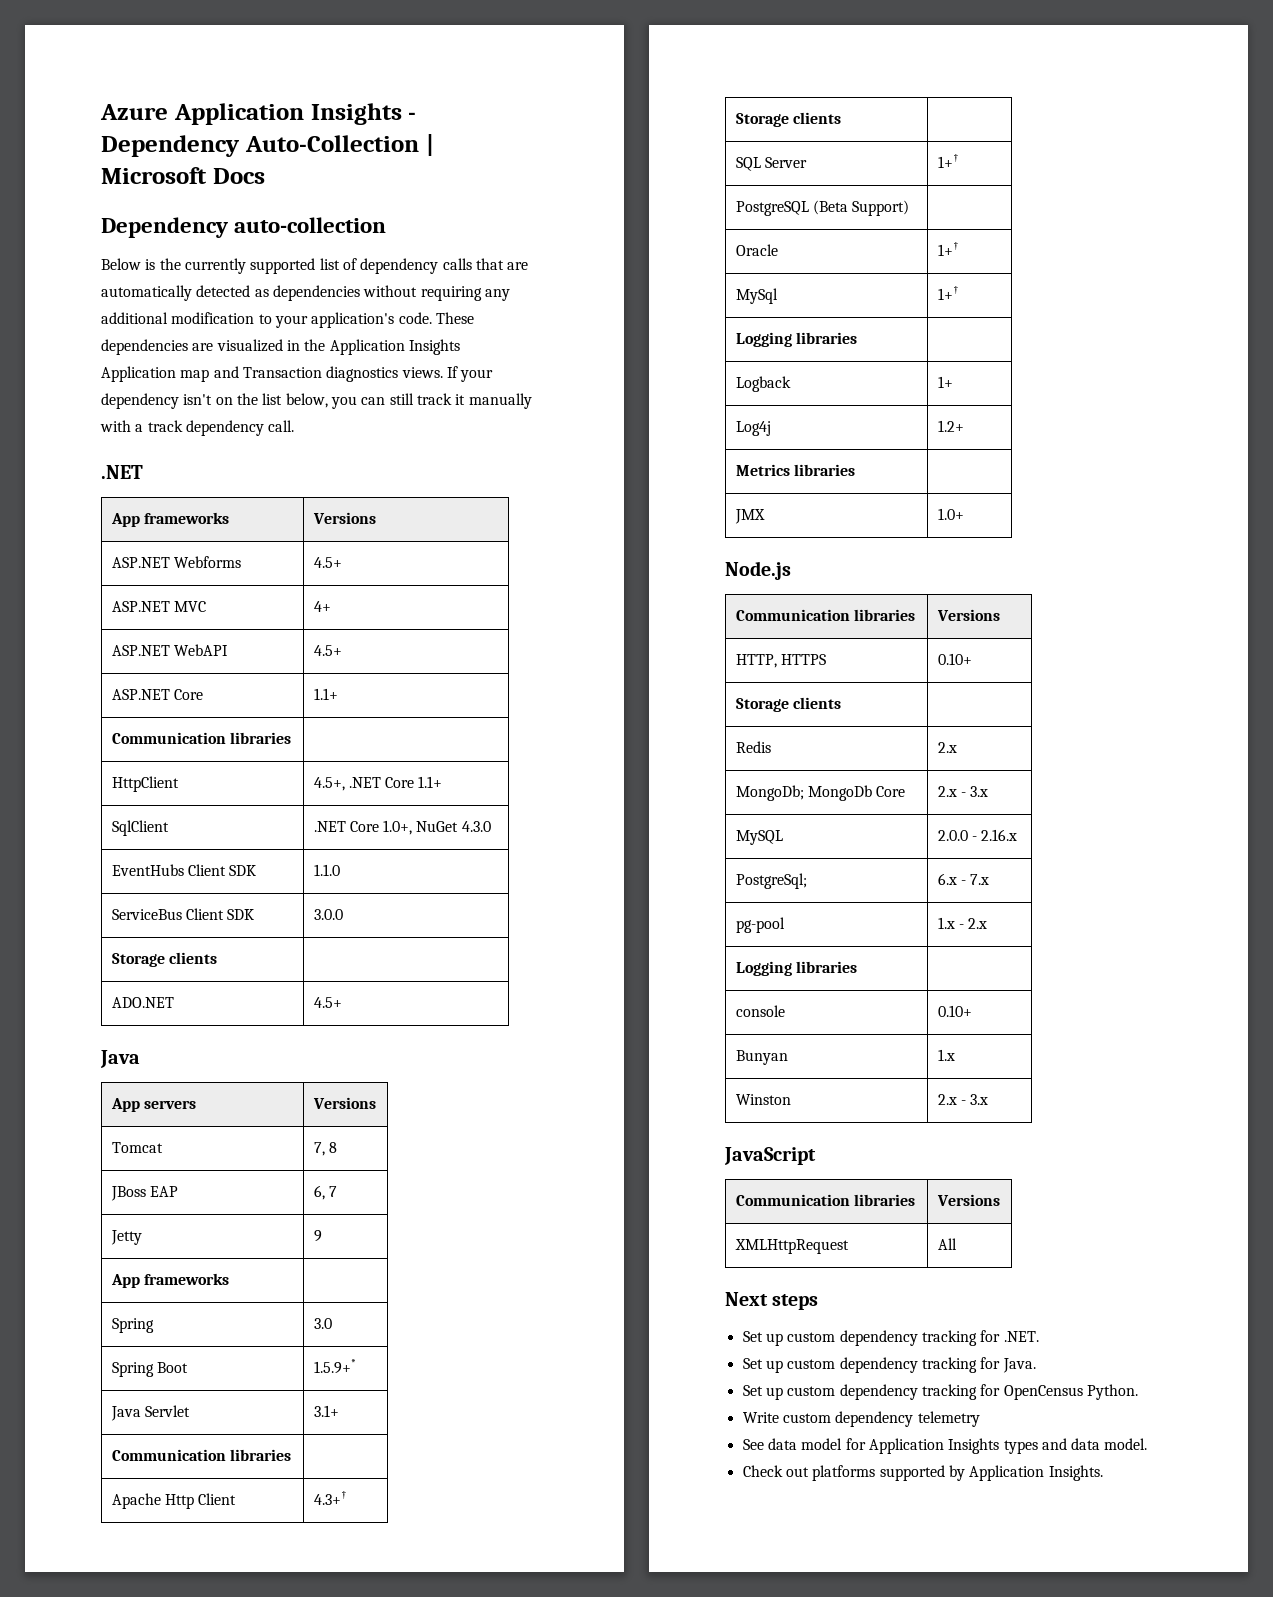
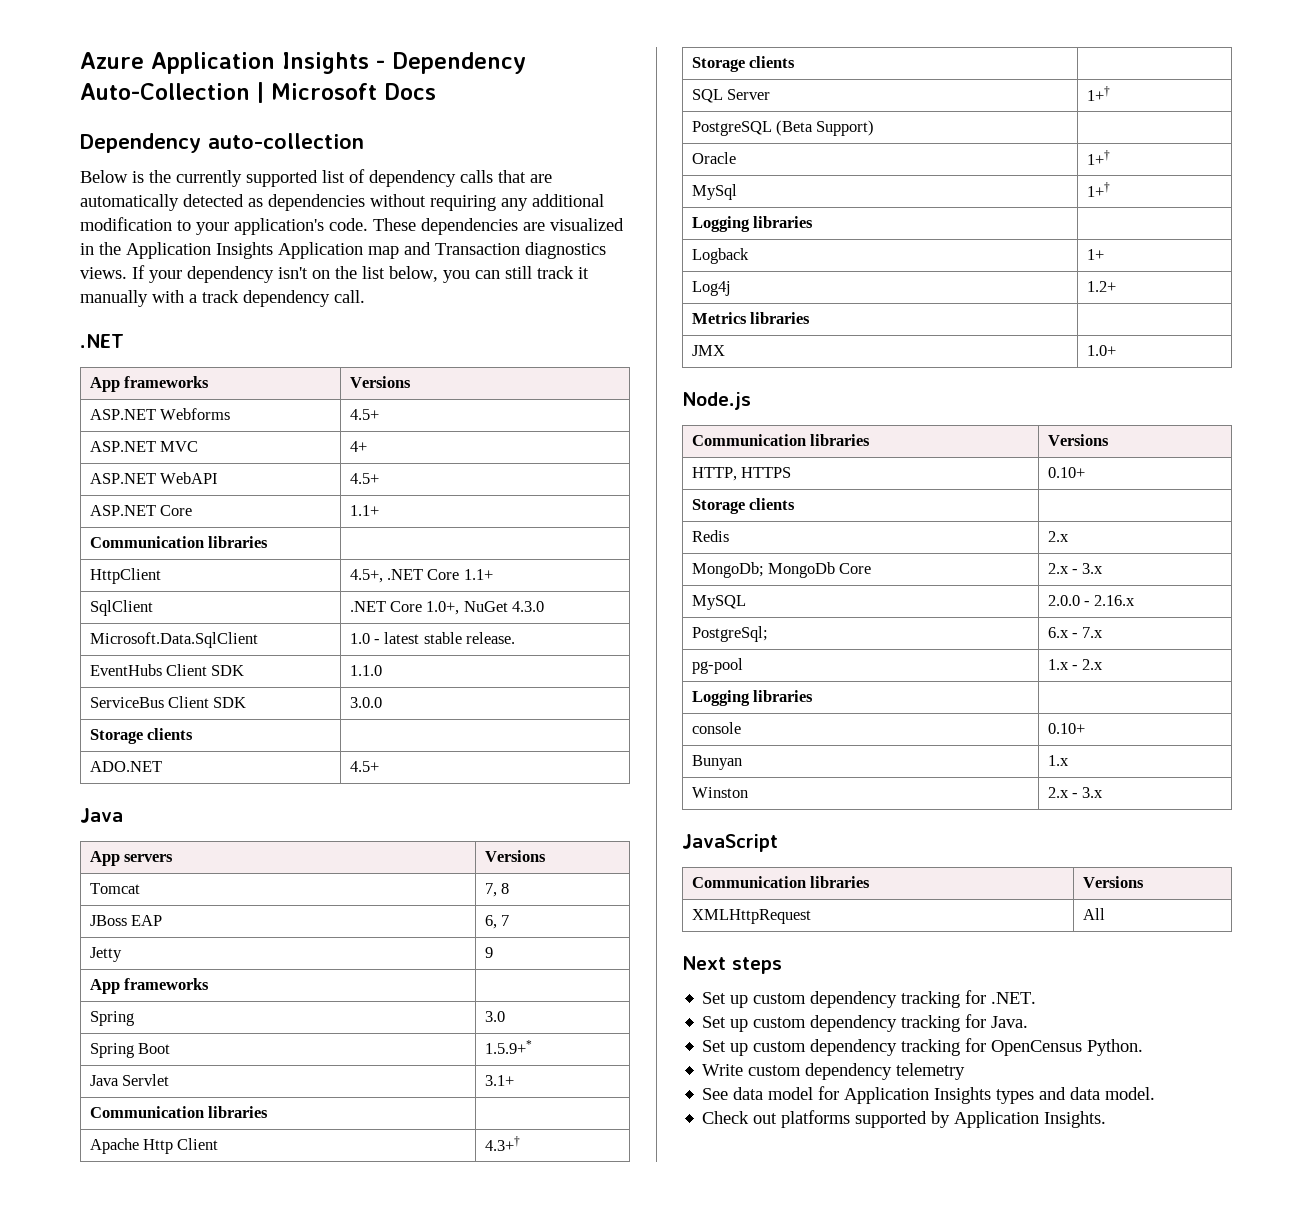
(491, 826) none -> [89,632,258,648] [349,632,516,644] // Microsoft.Data.SqlClient | 1.0 - latest stable release.

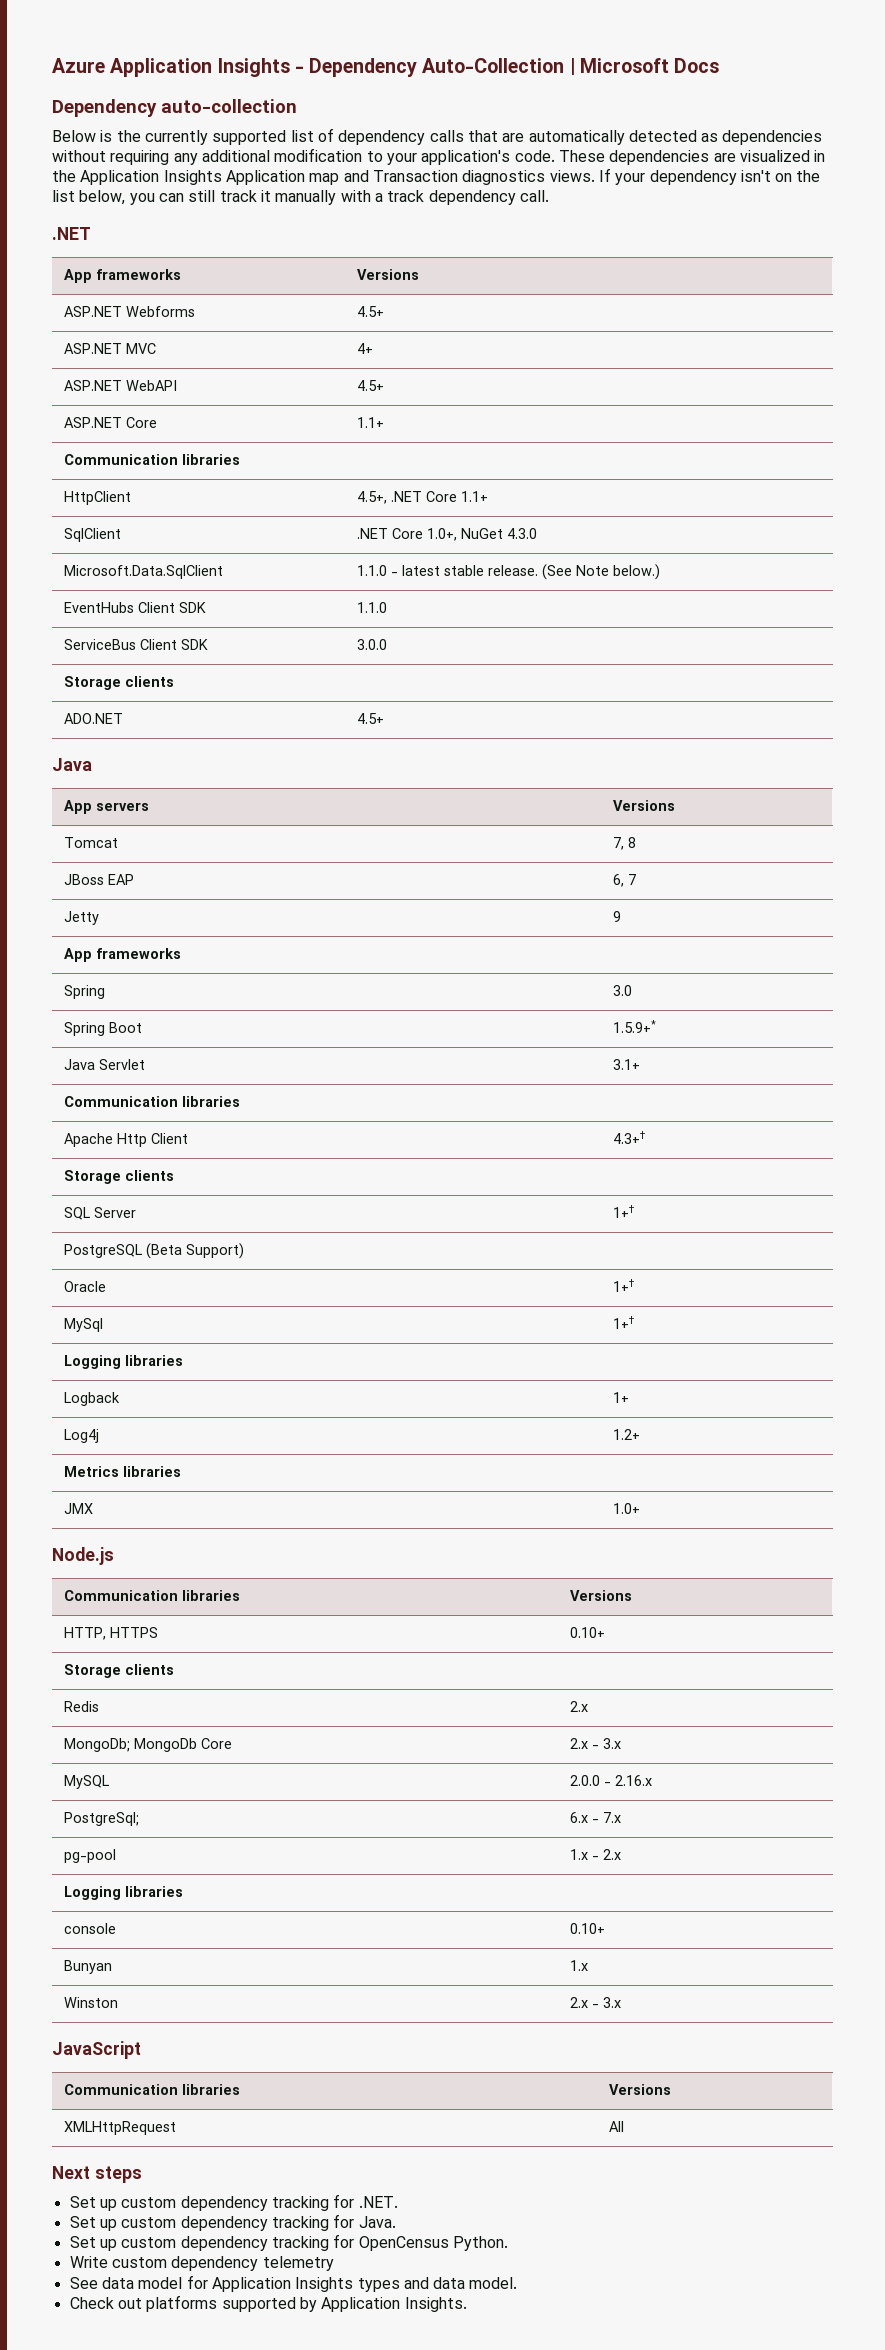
[349,633,370,644] 1.0 -> [356,565,387,576] 1.1.0
(516, 638) none -> [541,564,660,580] (See Note below.)

